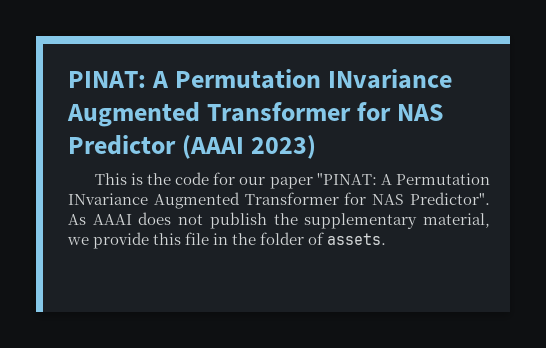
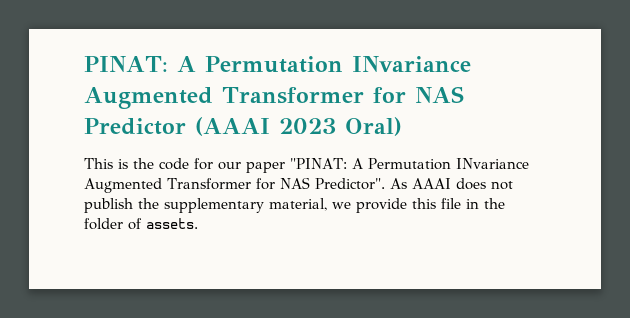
[251,135,317,159] 2023) -> [279,117,402,136] 2023 Oral)

